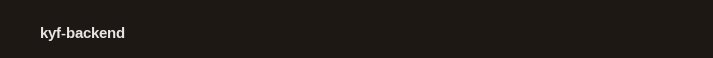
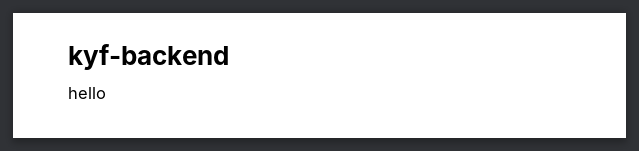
(125, 34) none -> [68,87,106,99] // hello

